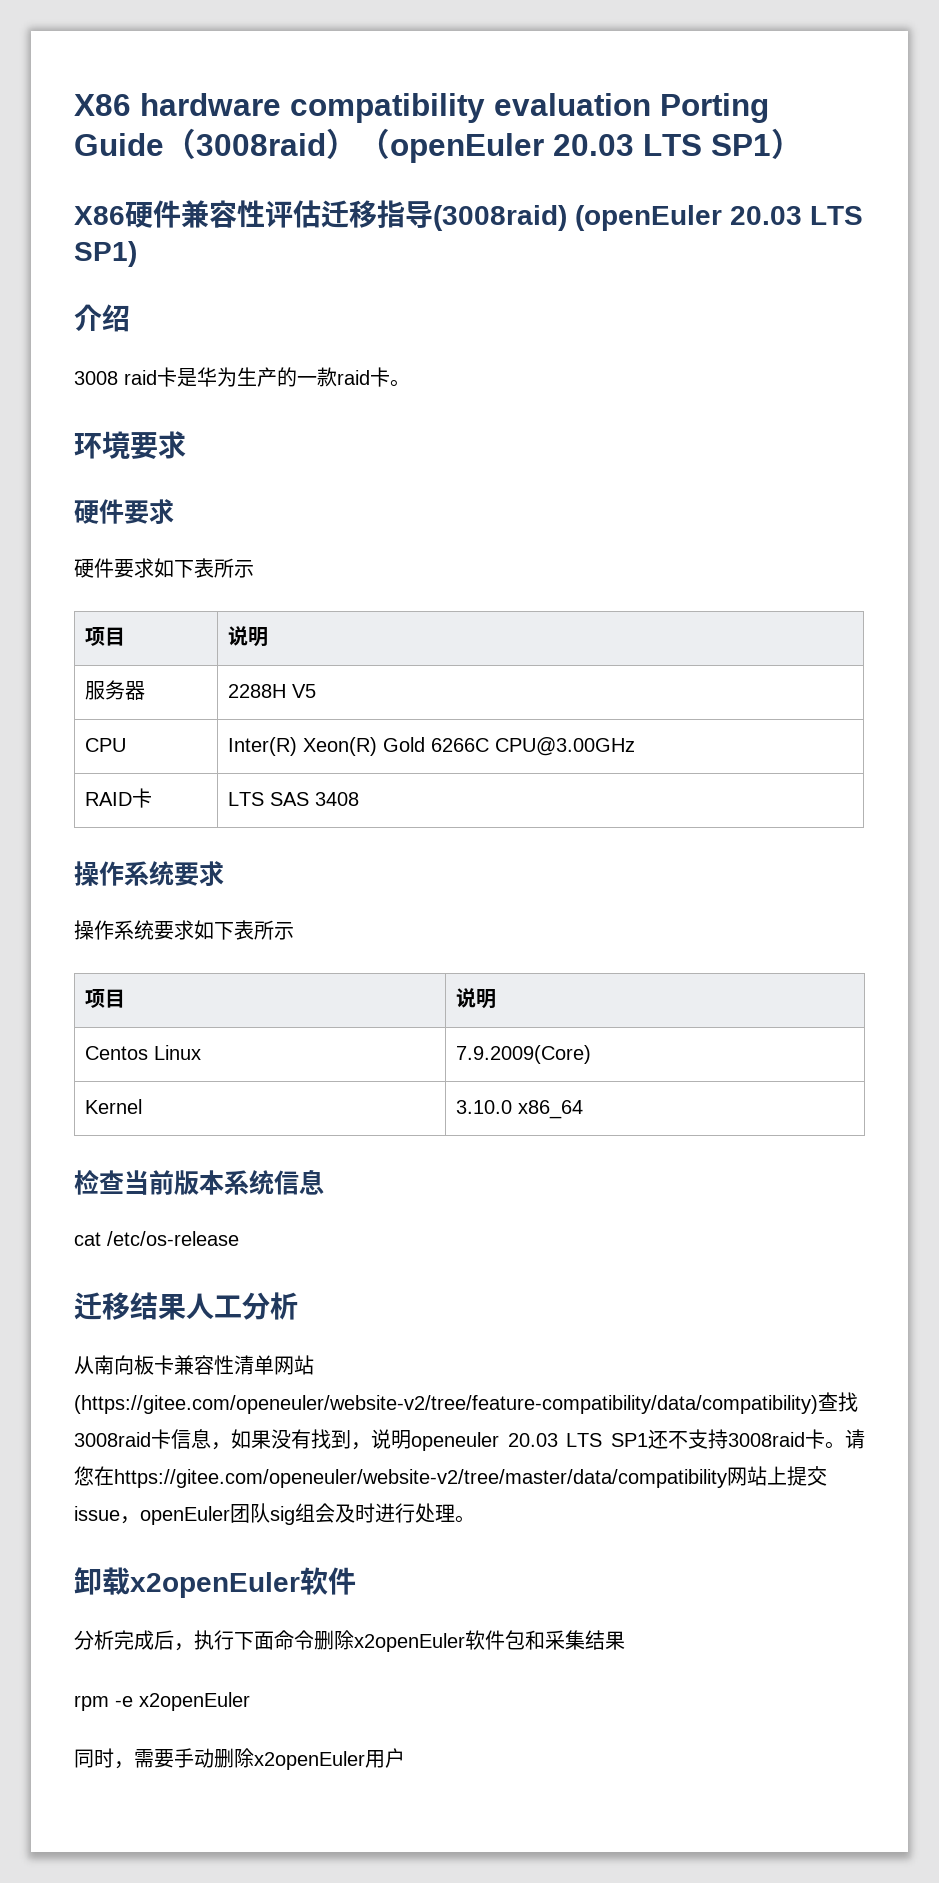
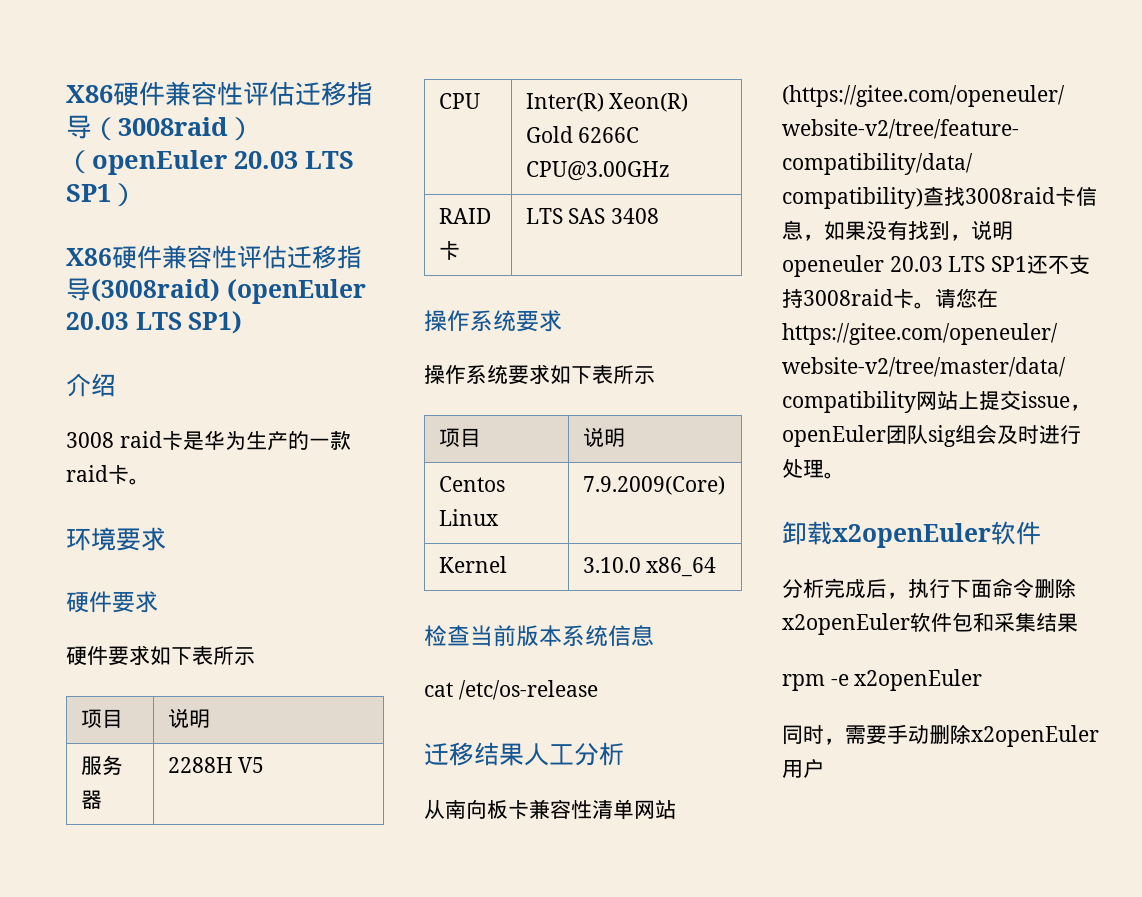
[74,93,769,123] [74,133,164,156] X86 hardware compatibility evaluation Porting Guide -> [66,81,373,106] [66,115,92,139] X86硬件兼容性评估迁移指导

